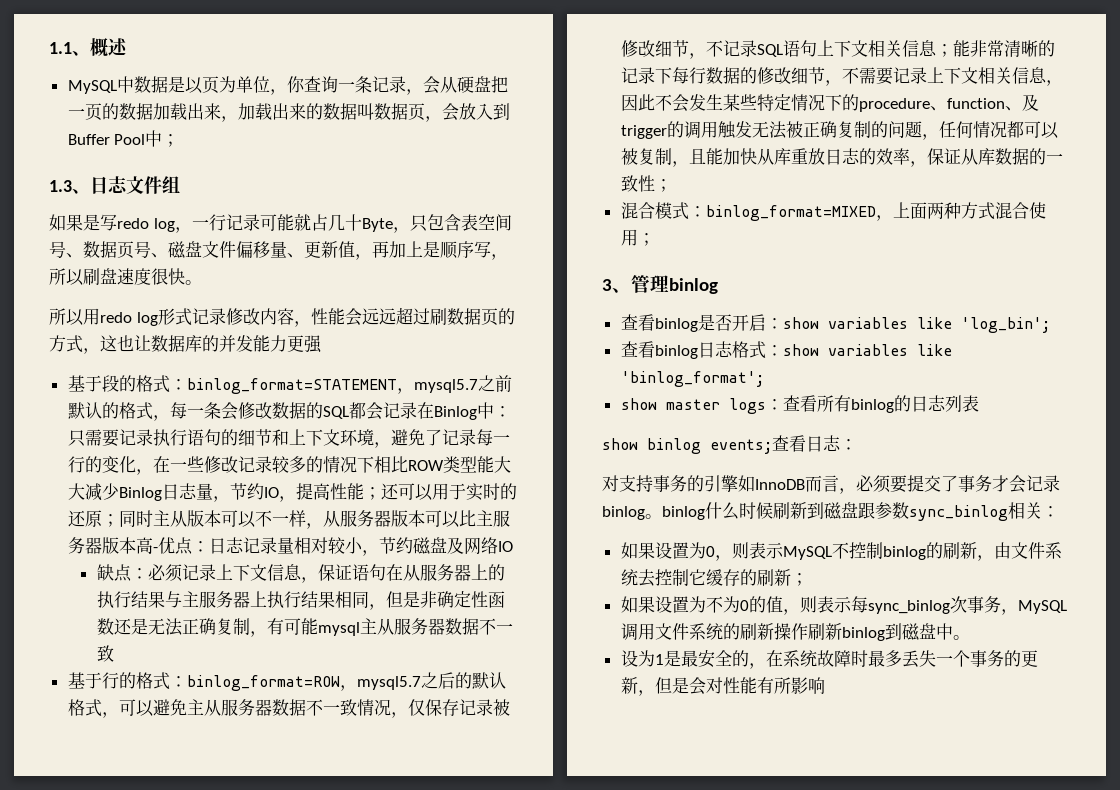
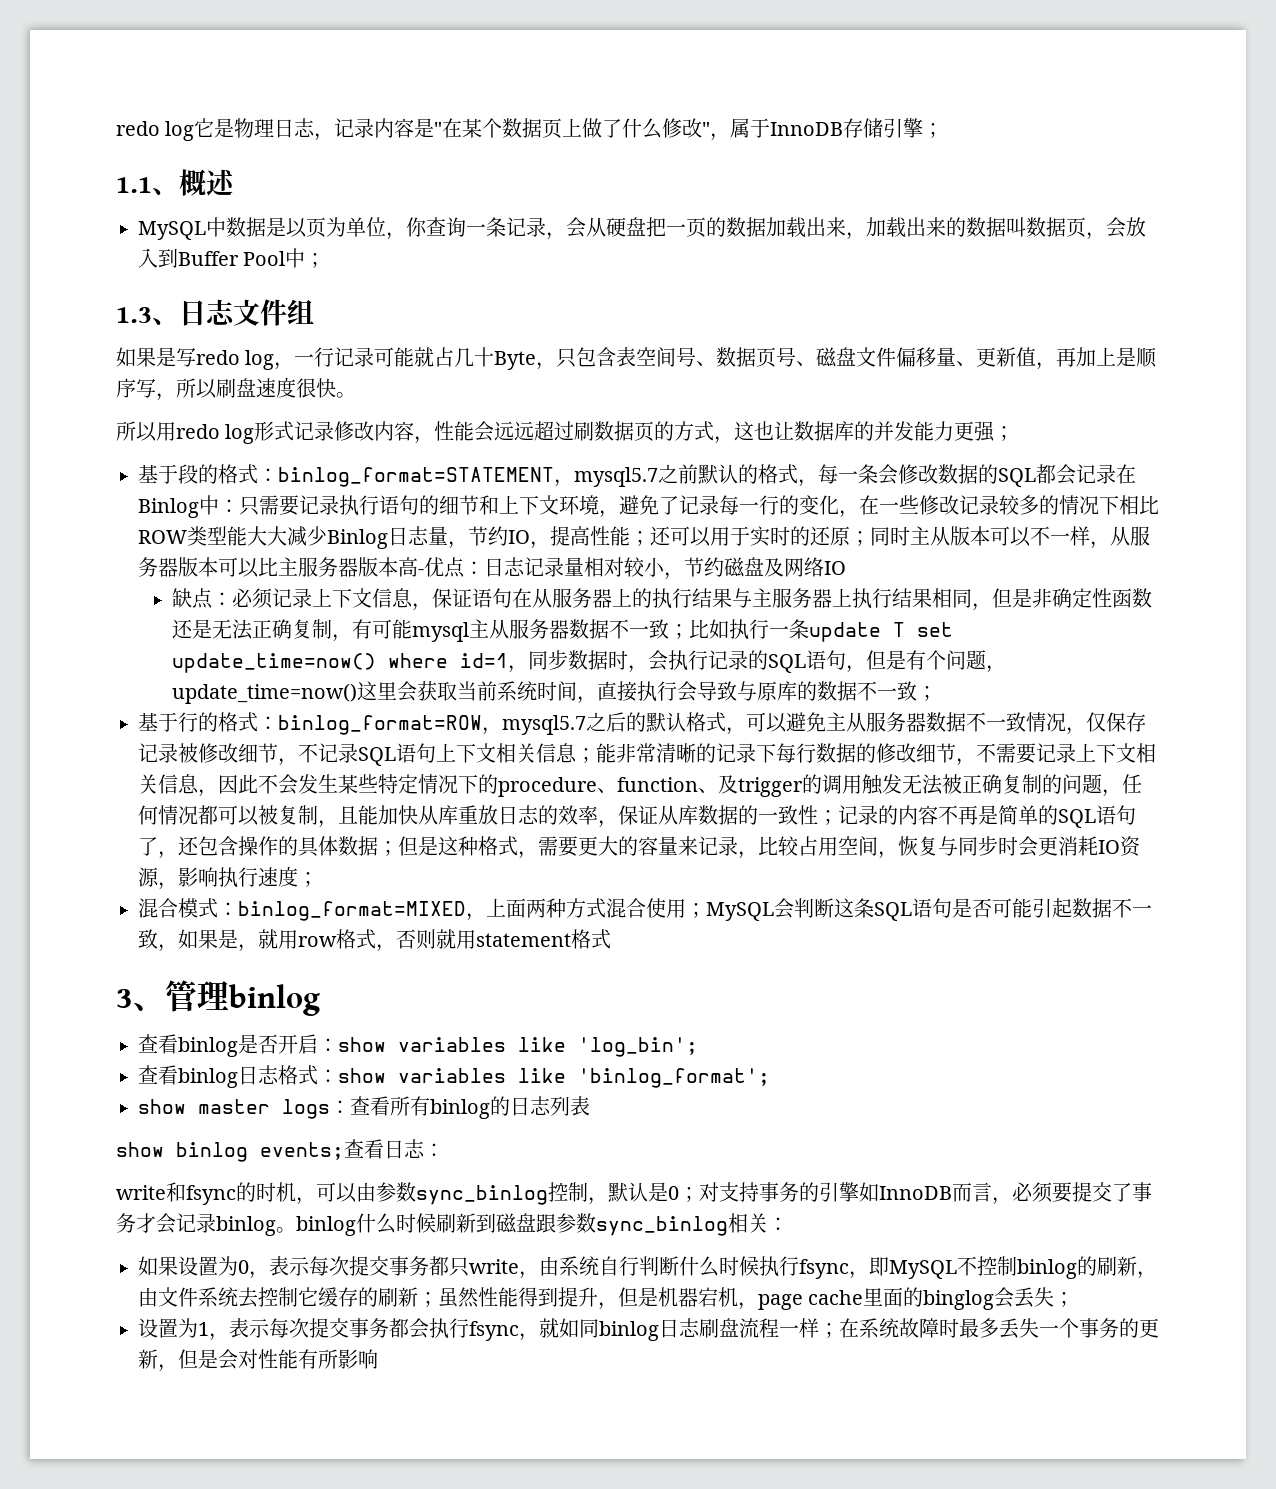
(49, 48) none -> [116,118,944,141] redo log它是物理日志，记录内容是"在某个数据页上做了什么修改"，属于InnoDB存储引擎； //
(322, 344) none -> [994,426,1015,441] ；
(114, 653) none -> [668,619,953,642] [171,650,1006,673] [171,681,937,704] ；比如执行一条update T set update_time=now() where id=1，同步数据时，会执行记录的SQL语句，但是有个问题，update_time=now()这里会获取当前系统时间，直接执行会导致与原库的数据不一致；
(672, 185) none -> [838,805,1136,828] [138,836,1141,859] [138,866,318,890] 记录的内容不再是简单的SQL语句了，还包含操作的具体数据；但是这种格式，需要更大的容量来记录，比较占用空间，恢复与同步时会更消耗IO资源，影响执行速度；
(655, 239) none -> [706,898,1152,921] [138,929,611,952] MySQL会判断这条SQL语句是否可能引起数据不一致，如果是，就用row格式，否则就用statement格式
(857, 444) none -> [116,1182,699,1205] write和fsync的时机，可以由参数sync_binlog控制，默认是0；
[731,542,784,559] 则表示 -> [269,1256,889,1279] 表示每次提交事务都只write，由系统自行判断什么时候执行fsync，即
[620,596,1067,615] [620,623,970,641] [620,650,766,669] // 如果设置为不为0的值，则表示每sync_binlog次事务，MySQL调用文件系统的刷新操作刷新binlog到磁盘中。 // 设为1是最安全的， -> [438,1287,1075,1310] [138,1318,839,1341] 虽然性能得到提升，但是机器宕机，page cache里面的binglog会丢失； // 设置为1，表示每次提交事务都会执行fsync，就如同binlog日志刷盘流程一样；

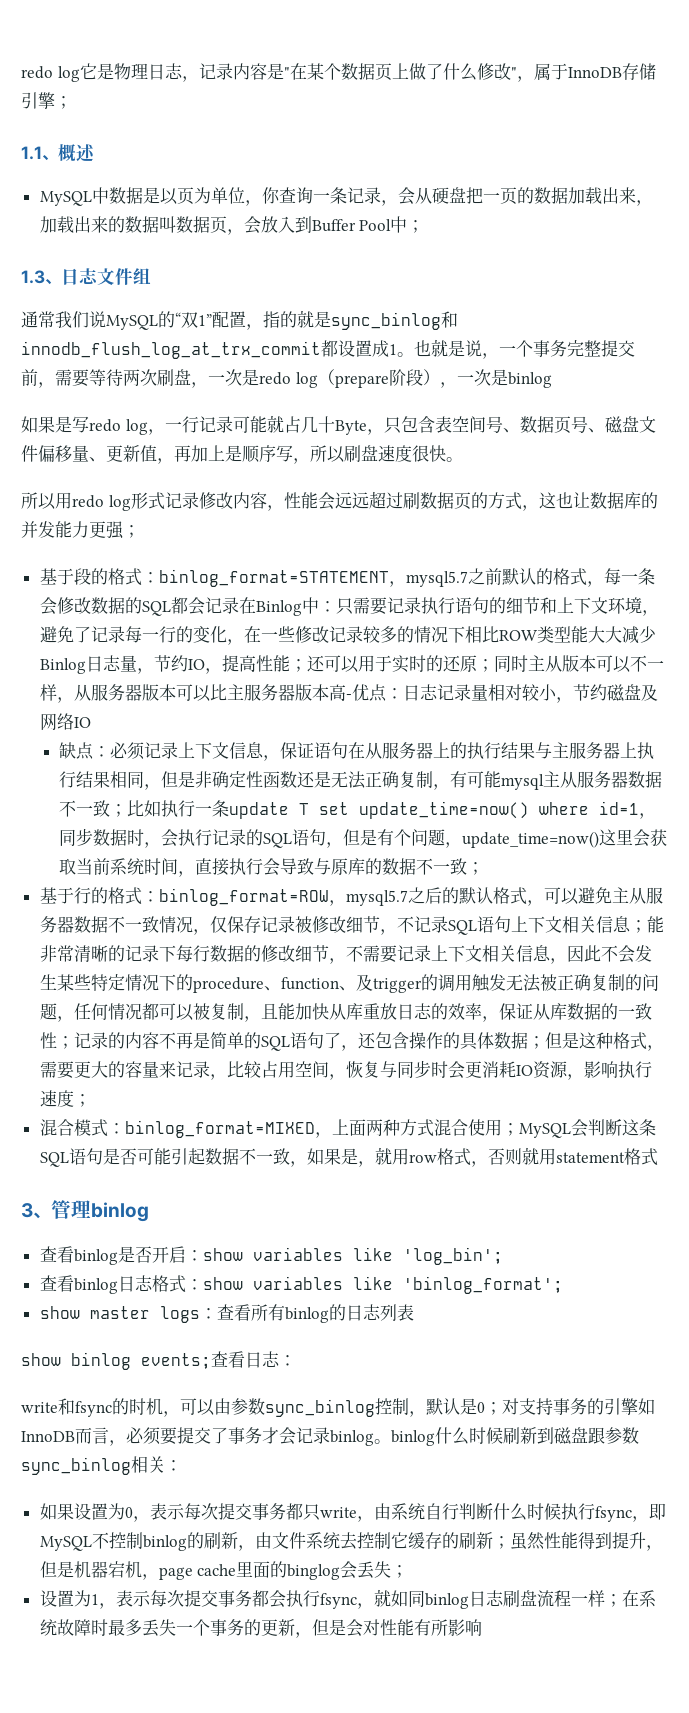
(314, 312) none -> [21,310,458,330] [21,339,635,359] [21,369,552,388] // 通常我们说MySQL的“双1”配置，指的就是sync_binlog和innodb_flush_log_at_trx_commit都设置成1。也就是说，一个事务完整提交前，需要等待两次刷盘，一次是redo log（prepare阶段），一次是binlog

